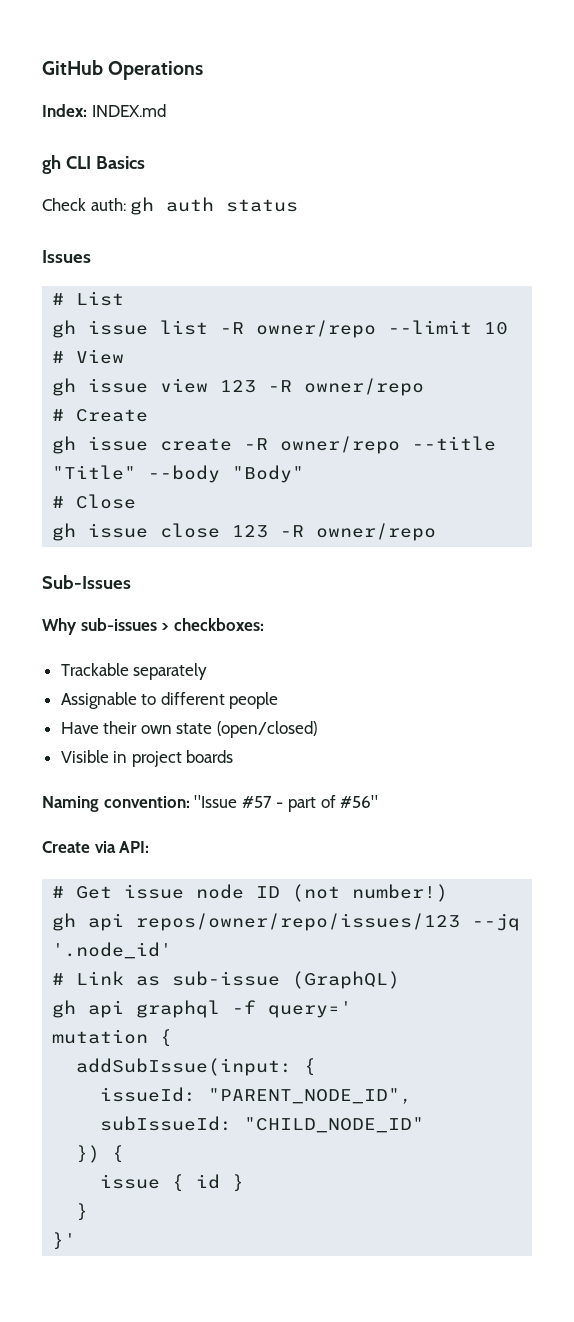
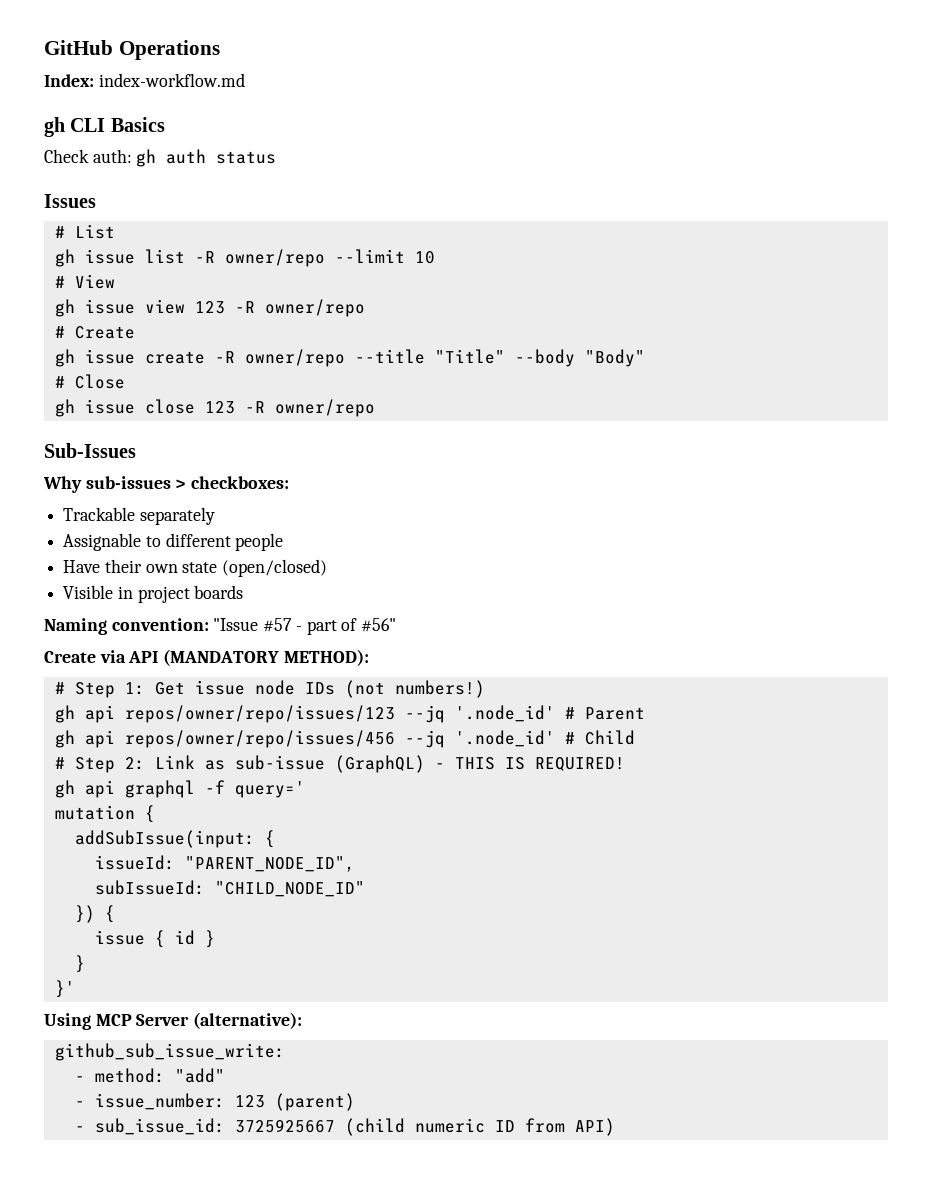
[91,104,166,117] INDEX.md -> [98,73,245,87] index-workflow.md
[119,841,150,853] [52,886,65,898] API: // # -> [128,649,369,666] [54,682,145,698] API (MANDATORY METHOD): // # Step 1:
[256,884,449,902] ID (not number!) -> [304,680,485,698] IDs (not numbers!)
[52,973,65,985] // # -> [564,707,645,720] [54,730,635,748] [54,757,145,773] # Parent // gh api repos/owner/repo/issues/456 --jq '.node_id' # Child // # Step 2:
(401, 980) none -> [434,757,625,771] - THIS IS REQUIRED!
(77, 1241) none -> [44,1012,303,1030] [54,1043,285,1061] [74,1068,225,1083] [74,1093,355,1111] [74,1118,615,1136] // Using MCP Server (alternative): // github_sub_issue_write: // - method: "add" // - issue_number: 123 (parent) // - sub_issue_id: 3725925667 (child numeric ID from API)

